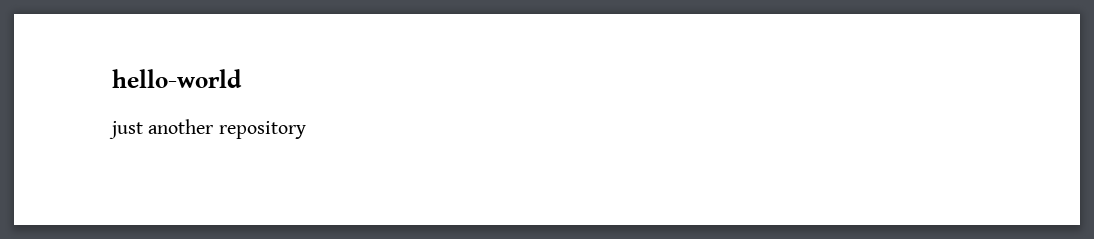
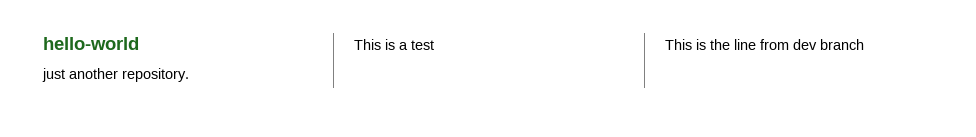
[218,121,306,139] repository -> [122,68,189,82] [354,39,434,50] [665,39,864,50] repository. // This is a test // This is the line from dev branch

